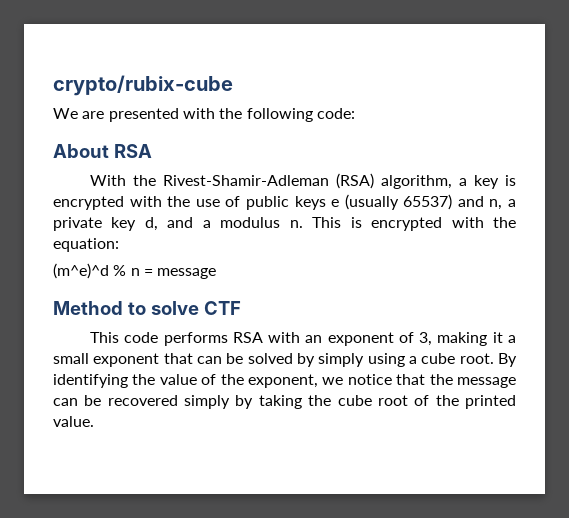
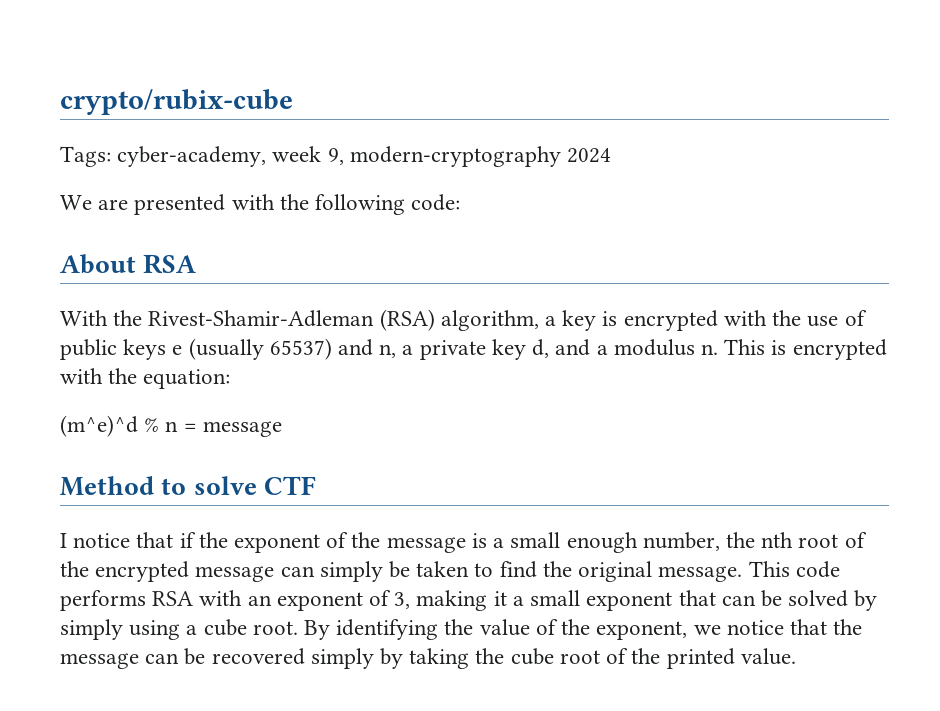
(233, 85) none -> [60,146,612,167] // Tags: cyber-academy, week 9, modern-cryptography 2024
(241, 308) none -> [60,532,867,553] [60,561,743,582] I notice that if the exponent of the message is a small enough number, the nth root of the encrypted message can simply be taken to find the original message.

